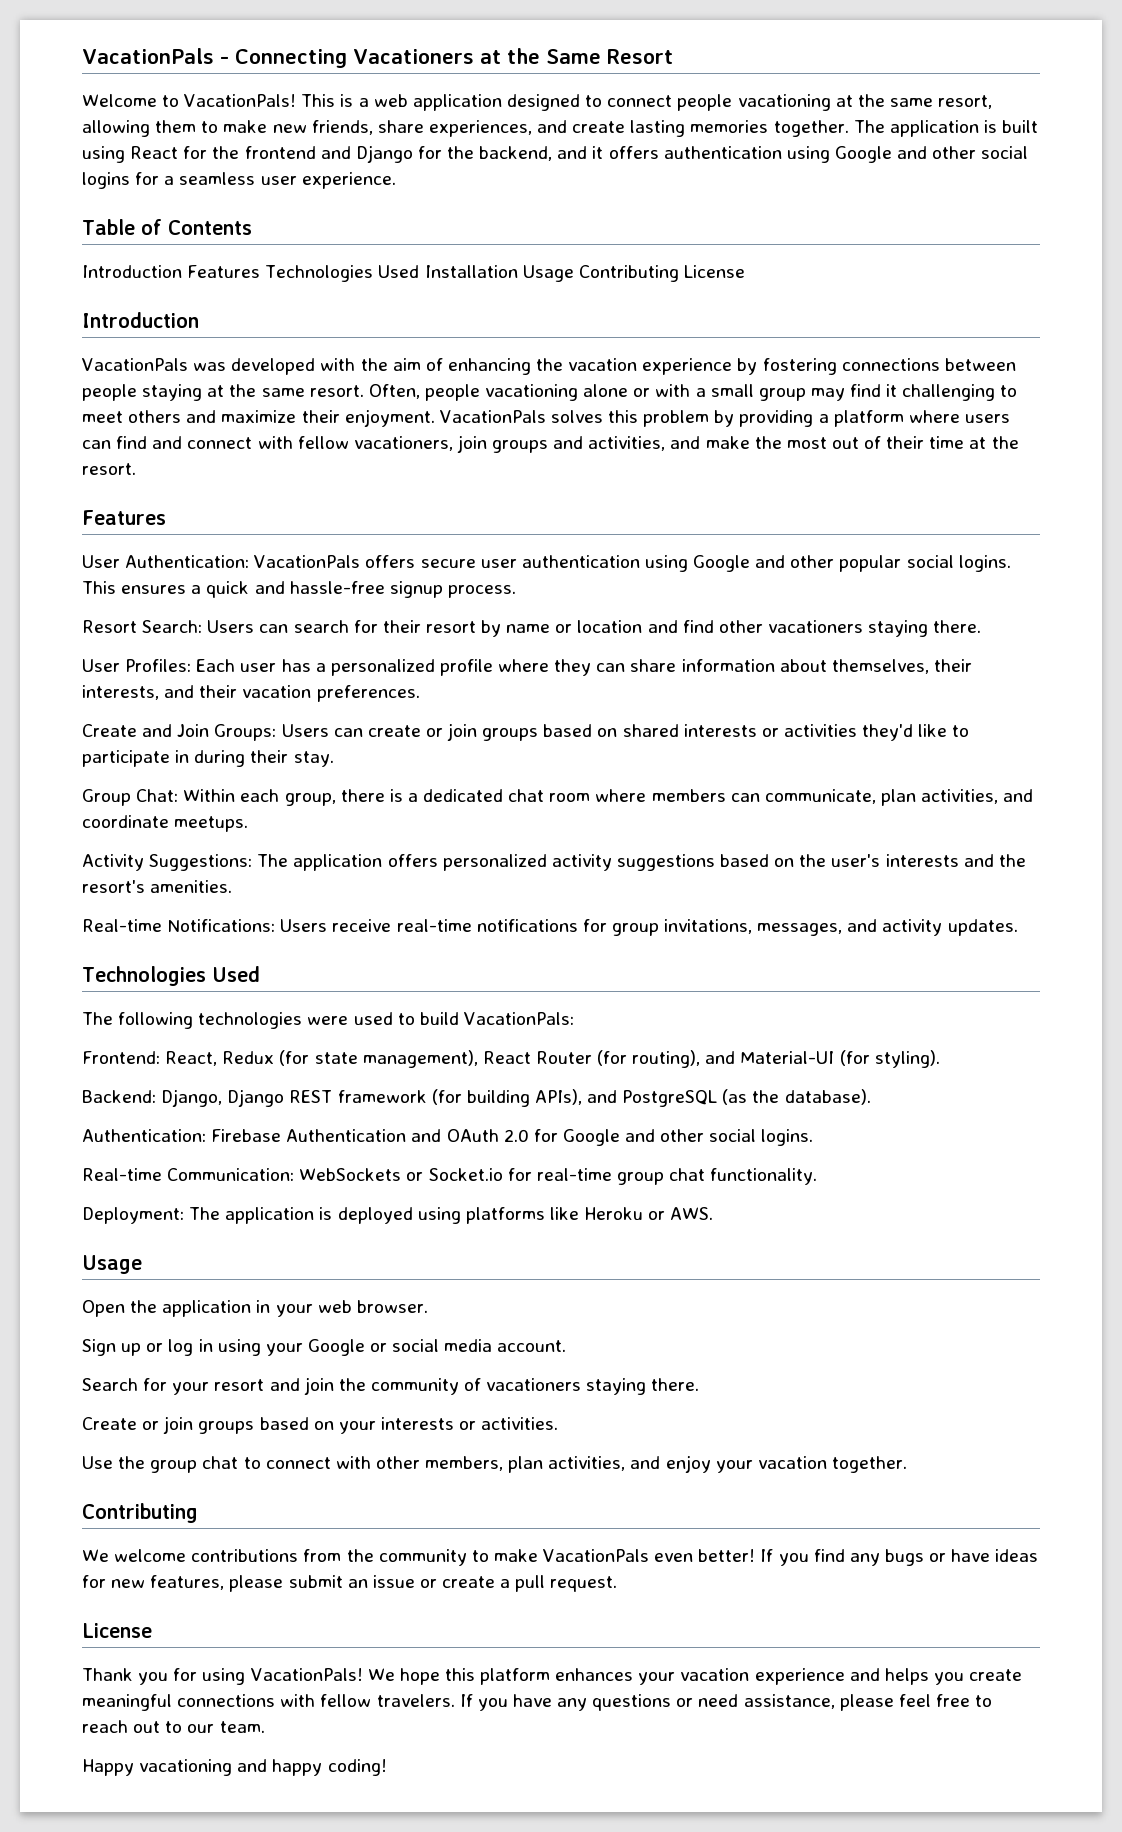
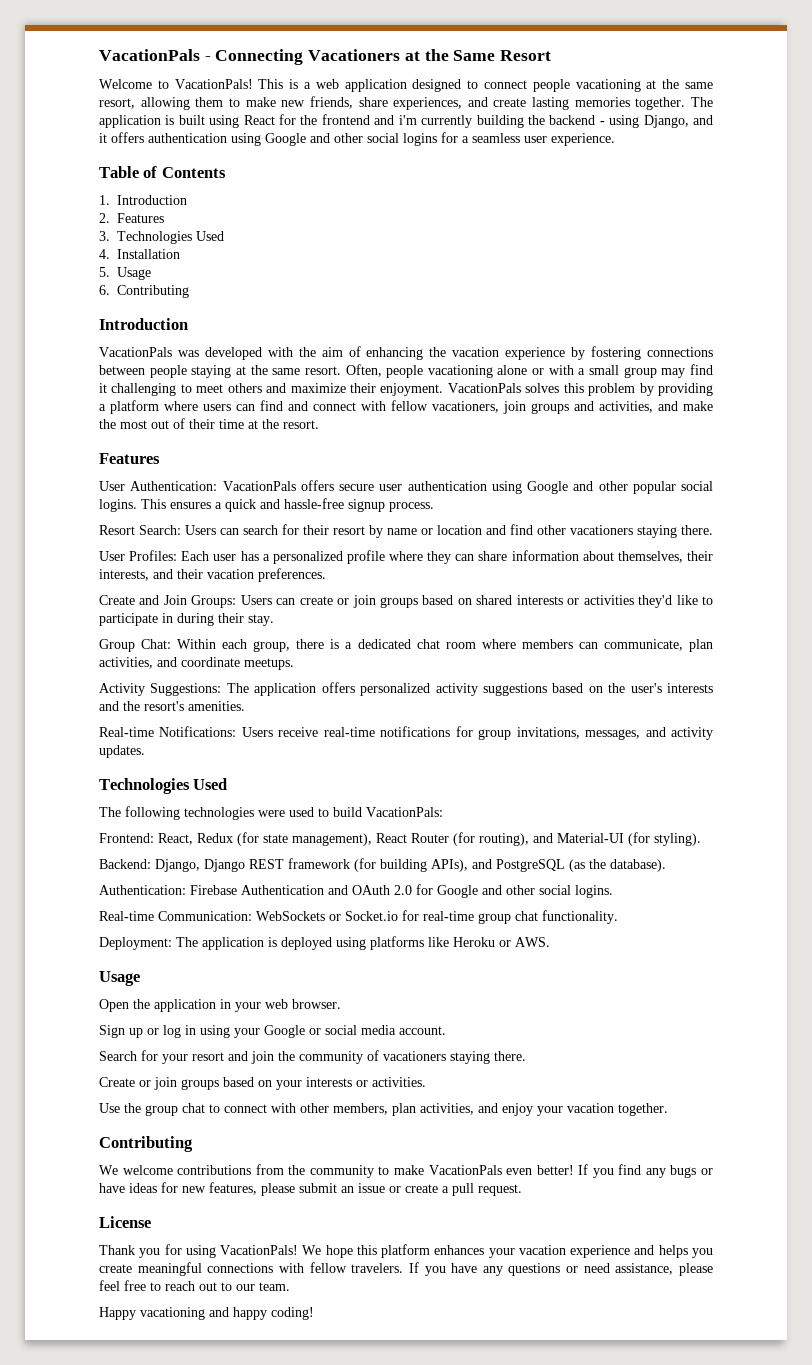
[355,145,553,163] Django for the backend, -> [398,115,689,128] i'm currently building the backend - using Django,
[82,265,420,282] Introduction Features Technologies Used -> [99,195,187,205] [99,213,164,223] [99,231,224,244] [99,249,110,259] 1. Introduction // 2. Features // 3. Technologies Used // 4.
[522,265,745,282] Usage Contributing License -> [99,267,151,280] [99,285,189,298] // 5. Usage // 6. Contributing

